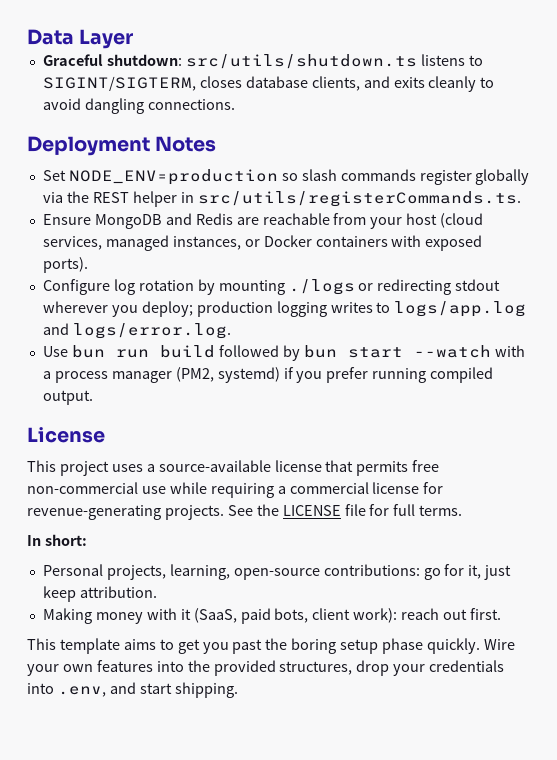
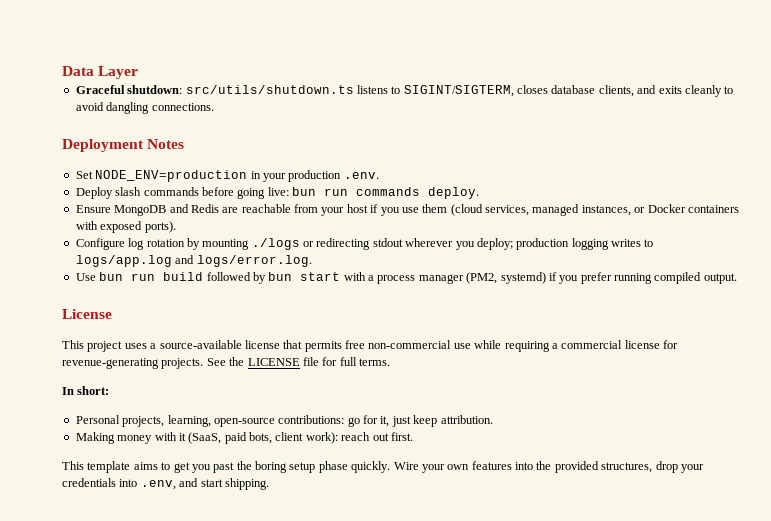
[281,169,530,185] [42,191,521,207] so slash commands register globally via the REST helper in src/utils/registerCommands.ts. -> [250,170,379,182] [75,187,479,199] in your production .env. // Deploy slash commands before going live: bun run commands deploy.
(438, 219) none -> [370,204,448,216] if you use them
[413,345,491,358] --watch -> (341, 276) none

